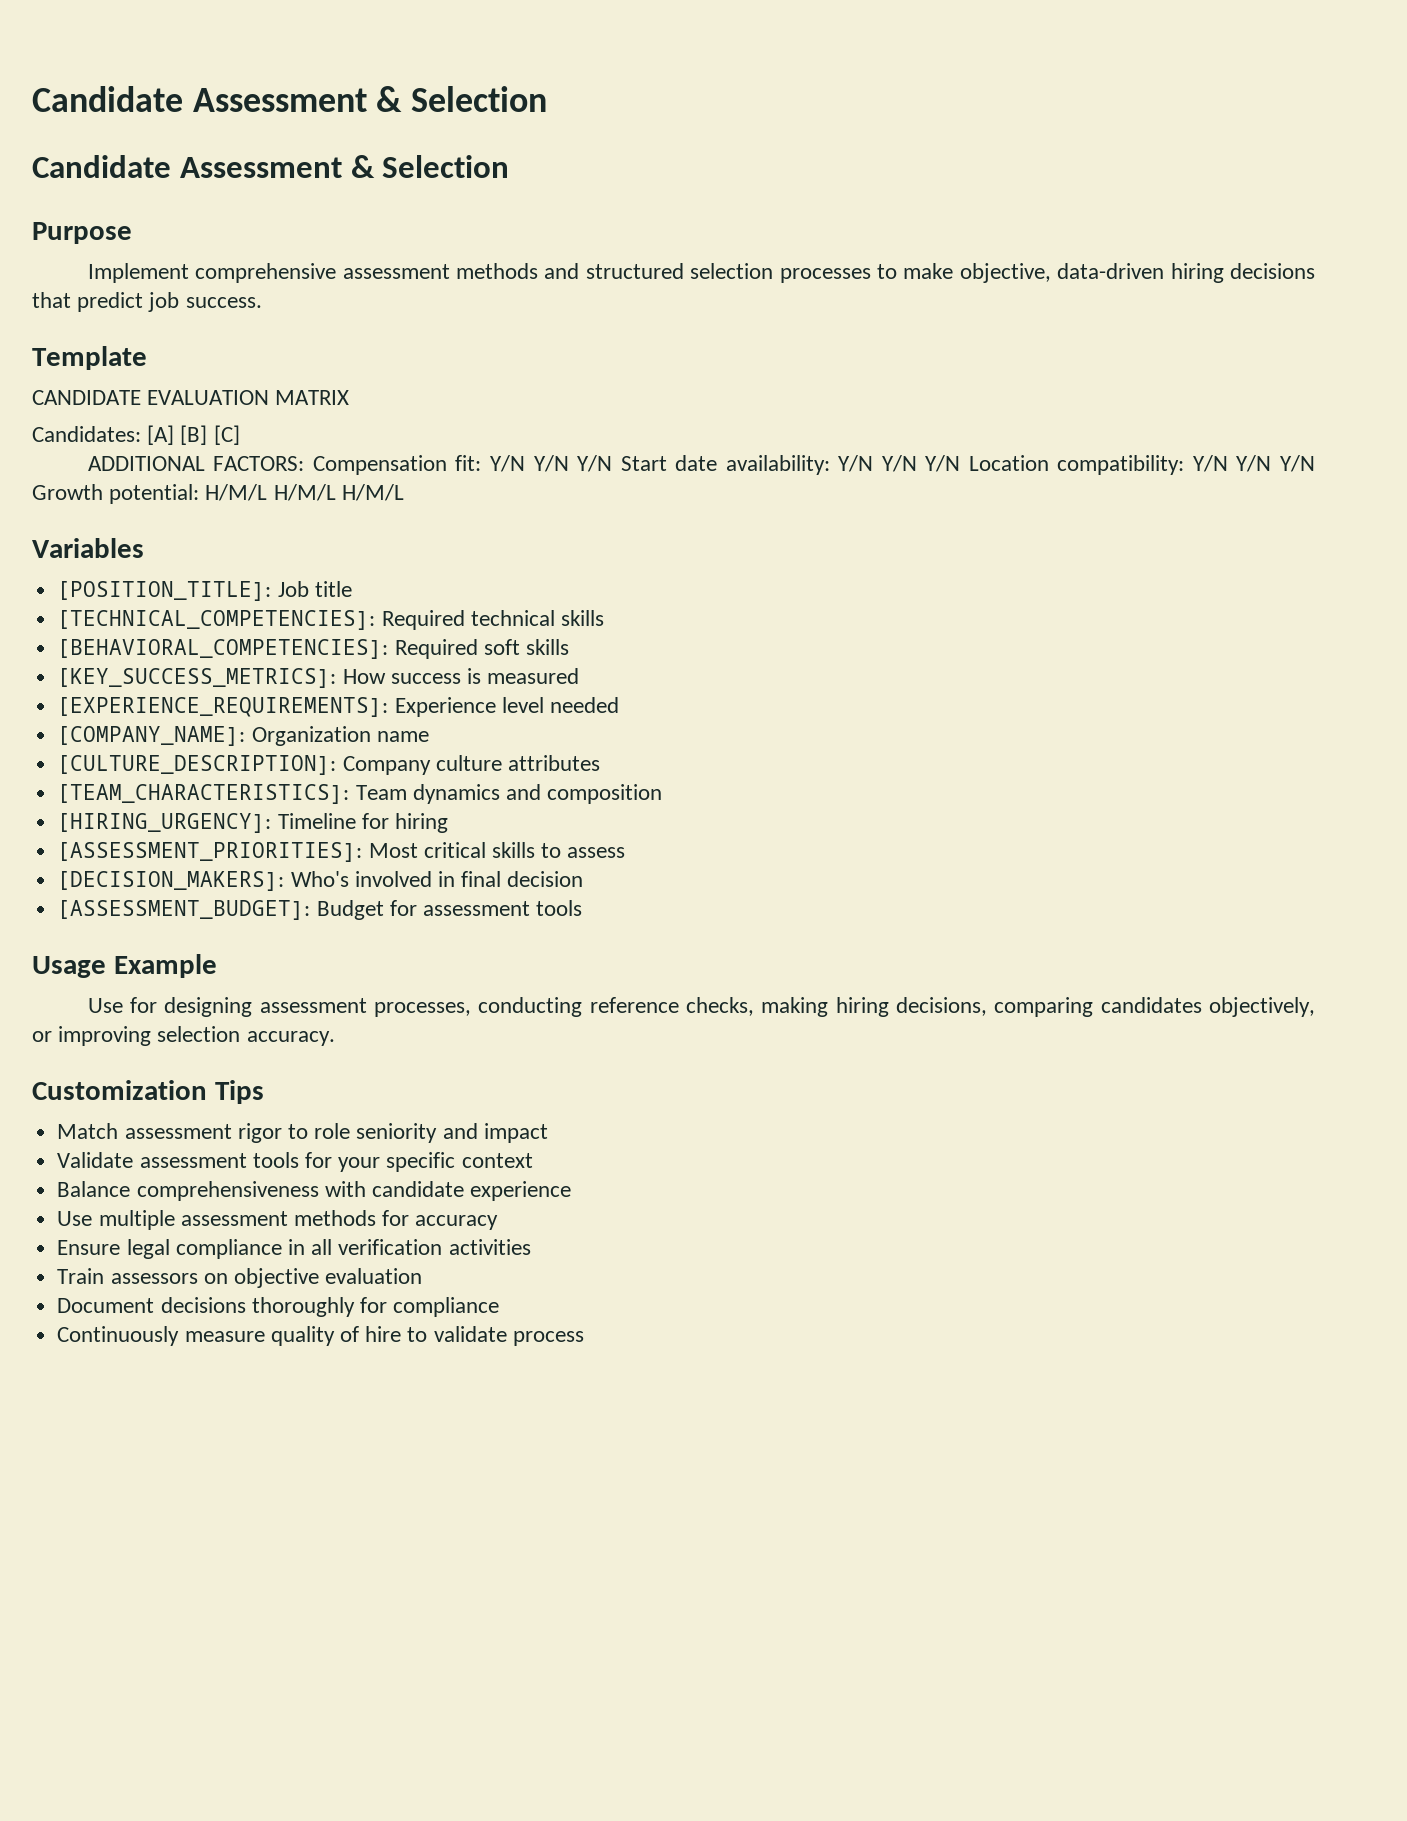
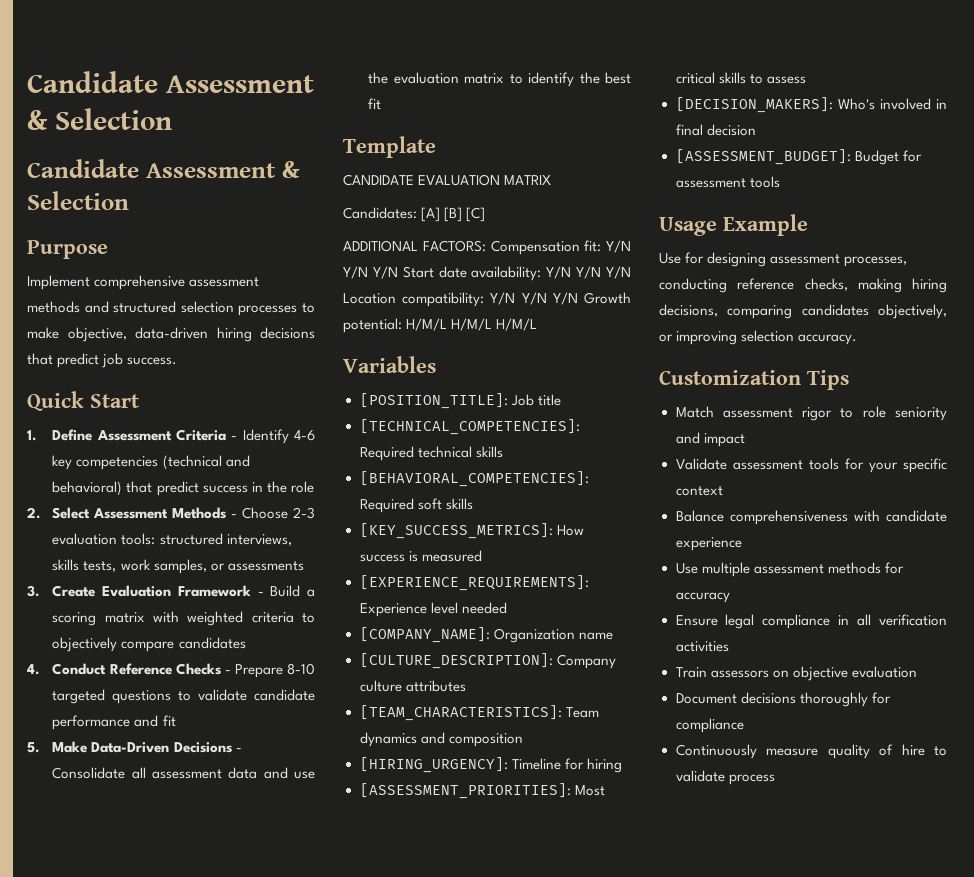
(262, 302) none -> [27,391,140,411] [27,429,315,444] [52,455,250,470] [52,481,314,496] [27,507,315,519] [52,533,292,546] [52,559,304,574] [27,585,315,597] [52,611,315,626] [52,637,246,652] [27,663,316,678] [52,689,315,704] [52,715,176,730] [27,741,242,753] [52,767,315,779] [368,72,631,87] [368,98,382,110] // Quick Start // 1. Define Assessment Criteria - Identify 4-6 key competencies (technical and behavioral) that predict success in the role // 2. Select Assessment Methods - Choose 2-3 evaluation tools: structured interviews, skills tests, work samples, or assessments // 3. Create Evaluation Framework - Build a scoring matrix with weighted criteria to objectively compare candidates // 4. Conduct Reference Checks - Prepare 8-10 targeted questions to validate candidate performance and fit // 5. Make Data-Driven Decisions - Consolidate all assessment data and use the evaluation matrix to identify the best fit

